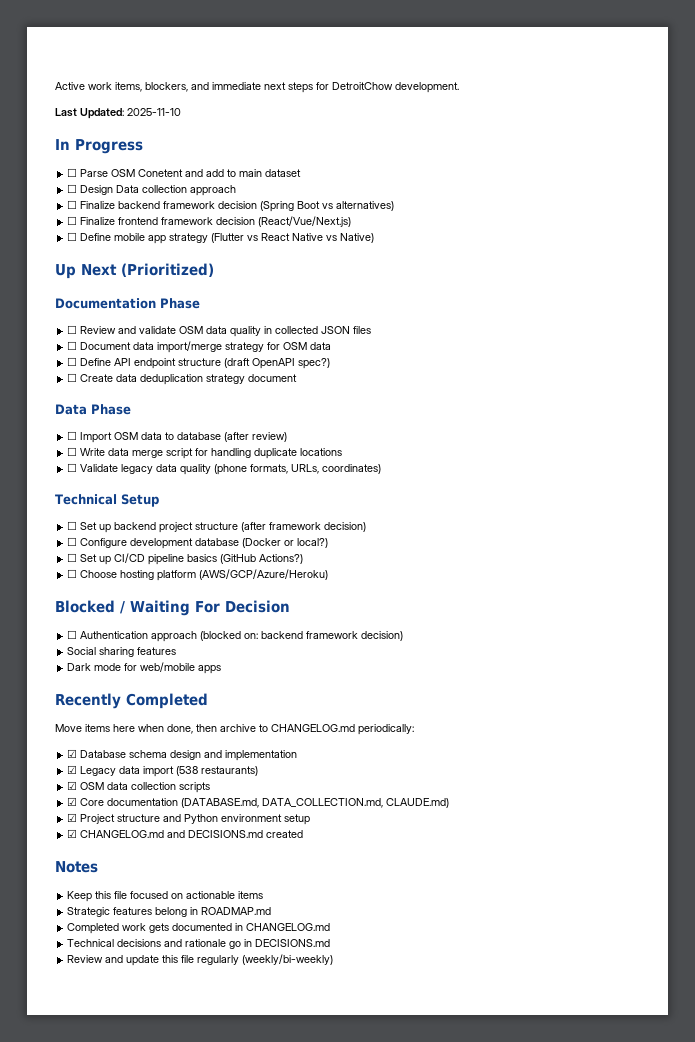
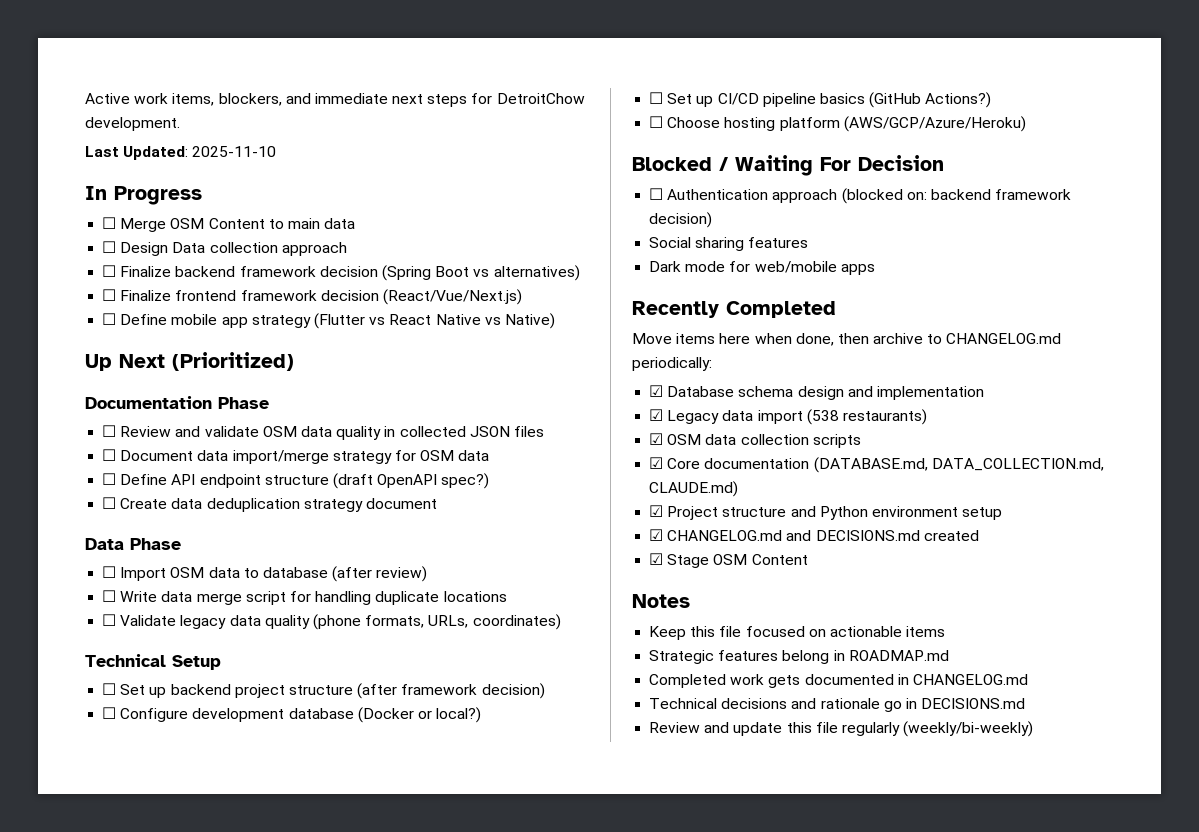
[80,169,225,177] Parse OSM Conetent and add -> [120,218,265,232] Merge OSM Content
[265,169,302,177] dataset -> [324,218,356,229] data
(304, 834) none -> [649,553,808,568] // ☑ Stage OSM Content

